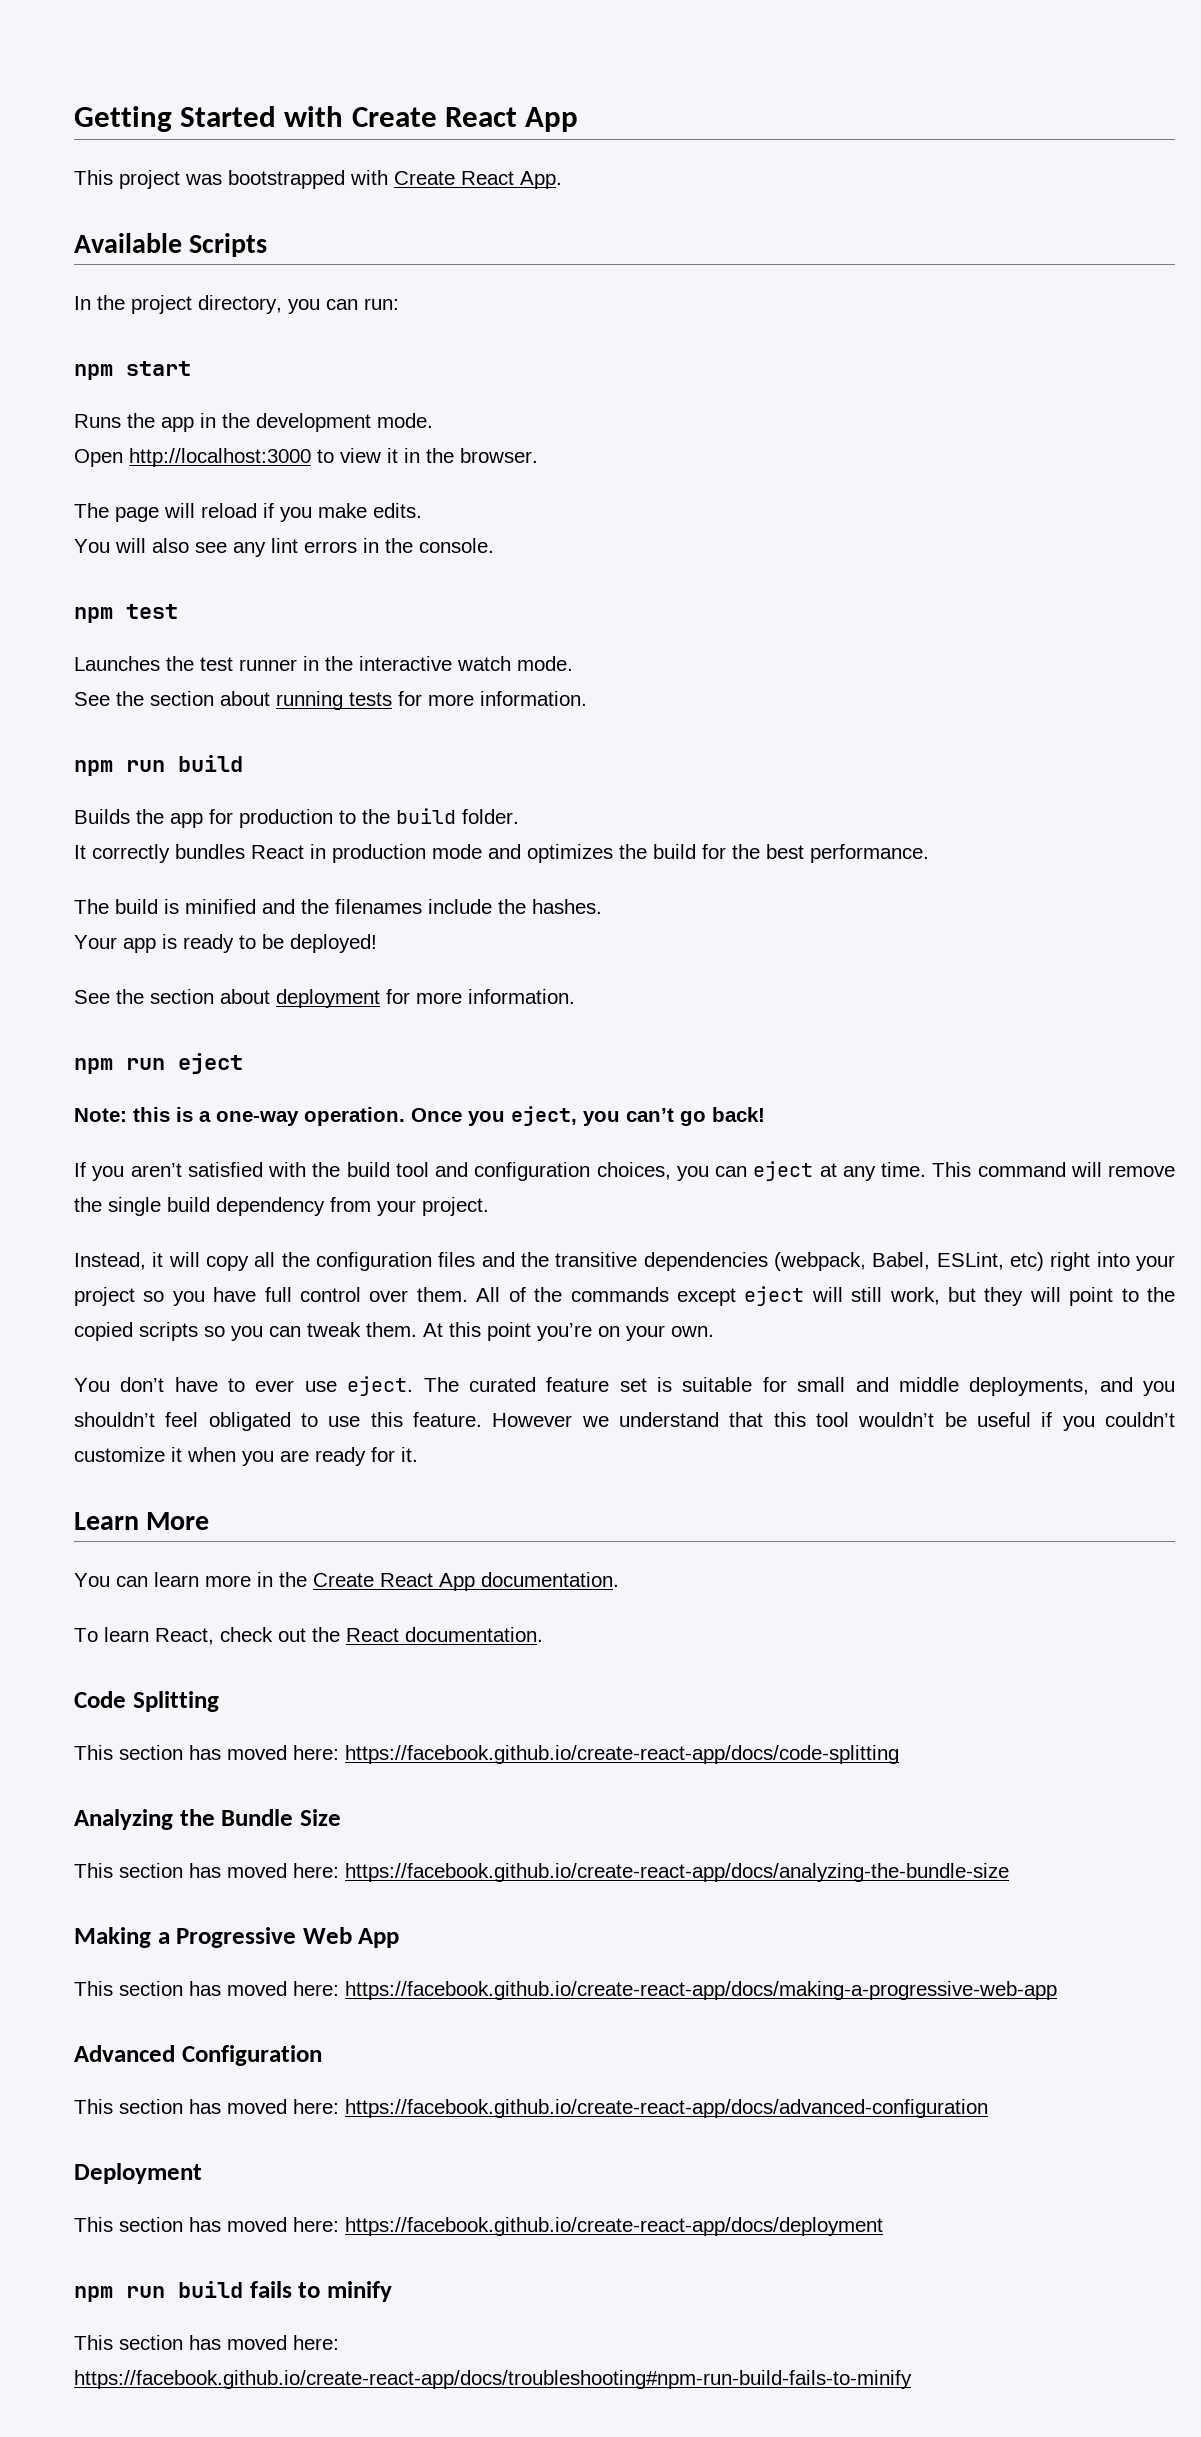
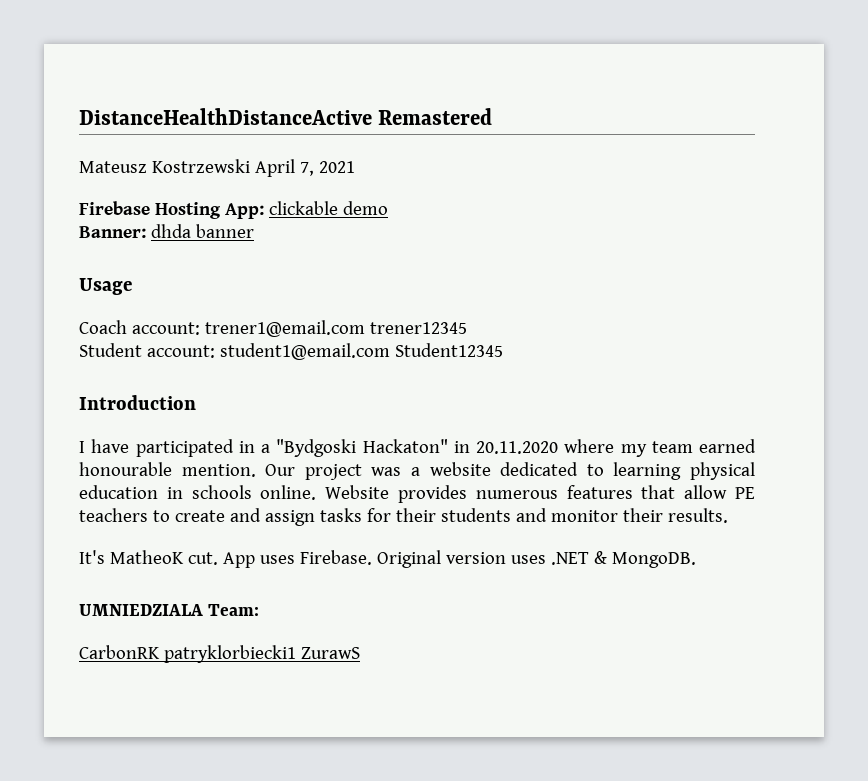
[74,106,579,132] [74,170,562,189] [74,233,268,257] [74,295,399,314] [74,361,191,380] [74,413,433,432] [74,448,538,467] [74,503,422,522] [74,538,494,557] [74,604,178,623] [74,656,573,671] [74,691,587,710] [74,755,243,776] [74,808,519,828] [74,844,929,863] [74,899,602,914] [74,934,377,953] [74,989,575,1008] [74,1053,243,1074] [74,1106,765,1126] [74,1161,1175,1181] [74,1197,489,1216] [74,1252,1176,1271] [74,1286,1175,1306] [74,1322,714,1341] [74,1376,1175,1396] [74,1412,1176,1431] [74,1447,418,1466] [74,1512,210,1530] [74,1572,619,1591] [74,1627,543,1645] [74,1691,219,1712] [74,1745,899,1764] [74,1809,341,1830] [74,1863,1009,1882] [74,1927,400,1948] [74,1981,1057,2000] [74,2045,322,2066] [74,2099,988,2118] [74,2163,202,2184] [74,2217,883,2236] [74,2281,392,2302] [74,2335,339,2350] [74,2370,912,2389] Getting Started with Create React App // This project was bootstrapped with Create React App. // Available Scripts // In the project directory, you can run: // npm start // Runs the app in the development mode. // Open http://localhost:3000 to view it in the browser. // The page will reload if you make edits. // You will also see any lint errors in the console. // npm test // Launches the test runner in the interactive watch mode. // See the section about running tests for more information. // npm run build // Builds the app for production to the build folder. // It correctly bundles React in production mode and optimizes the build for the best performance. // The build is minified and the filenames include the hashes. // Your app is ready to be deployed! // See the section about deployment for more information. // npm run eject // Note: this is a one-way operation. Once you eject, you can’t go back! // If you aren’t satisfied with the build tool and configuration choices, you can eject at any time. This command will remove the single build dependency from your project. // Instead, it will copy all the configuration files and the transitive dependencies (webpack, Babel, ESLint, etc) right into your project so you have full control over them. All of the commands except eject will still work, but they will point to the copied scripts so you can tweak them. At this point you’re on your own. // You don’t have to ever use eject. The curated feature set is suitable for small and middle deployments, and you shouldn’t feel obligated to use this feature. However we understand that this tool wouldn’t be useful if you couldn’t customize it when you are ready for it. // Learn More // You can learn more in the Create React App documentation. // To learn React, check out the React documentation. // Code Splitting // This section has moved here: https://facebook.github.io/create-react-app/docs/code-splitting // Analyzing the Bundle Size // This section has moved here: https://facebook.github.io/create-react-app/docs/analyzing-the-bundle-size // Making a Progressive Web App // This section has moved here: https://facebook.github.io/create-react-app/docs/making-a-progressive-web-app // Advanced Configuration // This section has moved here: https://facebook.github.io/create-react-app/docs/advanced-configuration // Deployment // This section has moved here: https://facebook.github.io/create-react-app/docs/deployment // npm run build fails to minify // This section has moved here: https://facebook.github.io/create-react-app/docs/troubleshooting#npm-run-build-fails-to-minify -> [79,108,493,125] [79,159,355,177] [79,201,388,219] [79,224,254,238] [79,278,132,295] [79,320,467,337] [79,343,503,360] [79,395,196,410] [79,439,756,457] [79,462,756,480] [79,485,755,503] [79,508,728,526] [79,550,696,568] [79,604,260,616] [79,645,360,663] DistanceHealthDistanceActive Remastered // Mateusz Kostrzewski April 7, 2021 // Firebase Hosting App: clickable demo // Banner: dhda banner // Usage // Coach account: trener1@email.com trener12345 // Student account: student1@email.com Student12345 // Introduction // I have participated in a "Bydgoski Hackaton" in 20.11.2020 where my team earned honourable mention. Our project was a website dedicated to learning physical education in schools online. Website provides numerous features that allow PE teachers to create and assign tasks for their students and monitor their results. // It's MatheoK cut. App uses Firebase. Original version uses .NET & MongoDB. // UMNIEDZIALA Team: // CarbonRK patryklorbiecki1 ZurawS

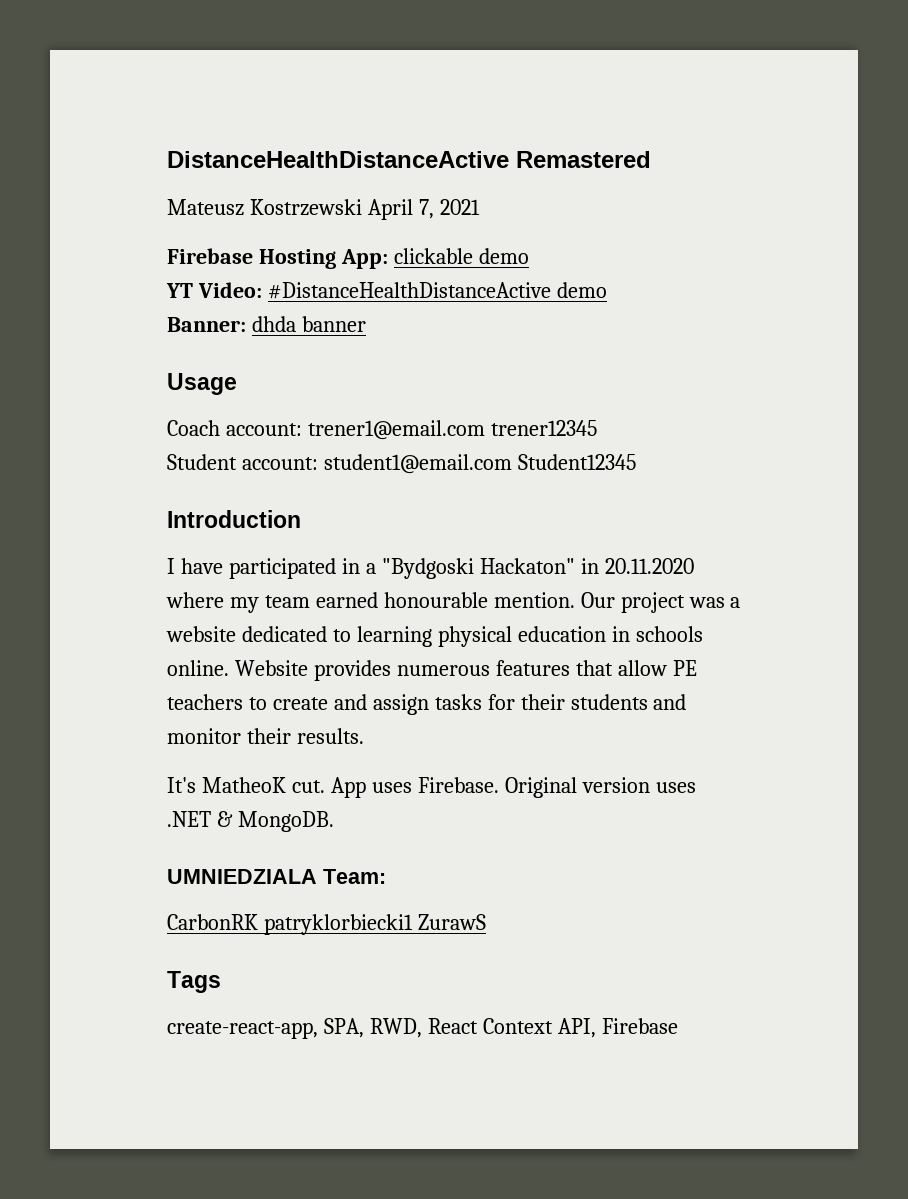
(388, 208) none -> [166,282,607,299] // YT Video: #DistanceHealthDistanceActive demo
(360, 653) none -> [167,971,221,993] [167,1018,678,1039] // Tags // create-react-app, SPA, RWD, React Context API, Firebase

